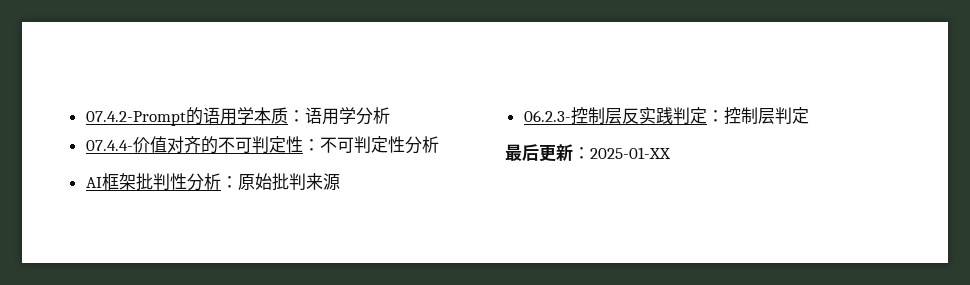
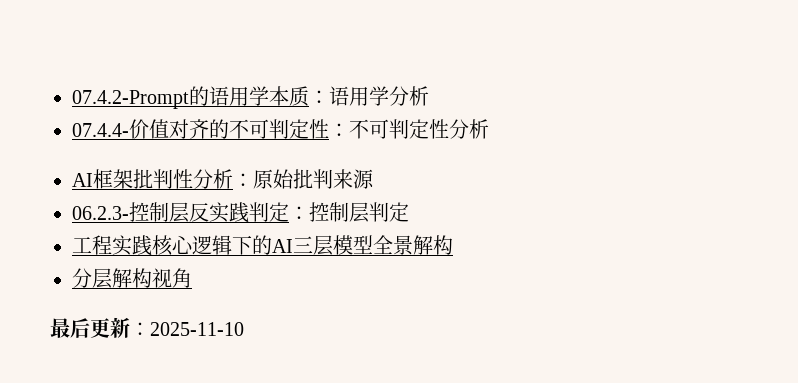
(809, 115) none -> [72,235,453,256] [72,268,192,289] // 工程实践核心逻辑下的AI三层模型全景解构 // 分层解构视角
[590,147,671,159] 2025-01-XX -> [150,322,244,336] 2025-11-10

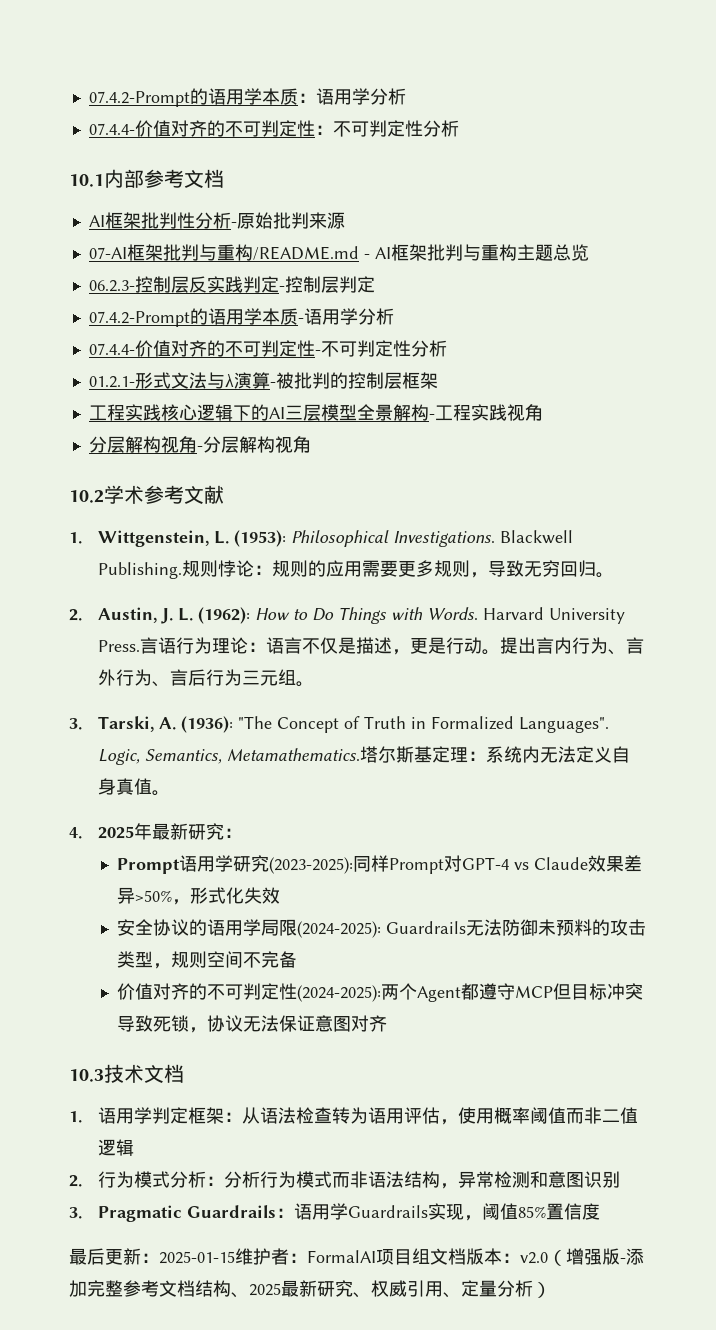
(489, 129) none -> [69,169,224,188] // 10.1内部参考文档
[233,173,253,187] ： -> [230,222,237,227] -
(374, 179) none -> [88,244,589,261] // 07-AI框架批判与重构/README.md - AI框架批判与重构主题总览
[289,206,309,220] ： -> [278,286,285,291] -
(409, 212) none -> [88,308,394,327] [88,340,447,357] [88,372,438,389] // 07.4.2-Prompt的语用学本质-语用学分析 // 07.4.4-价值对齐的不可判定性-不可判定性分析 // 01.2.1-形式文法与λ演算-被批判的控制层框架
[72,268,192,289] [50,317,244,338] // 分层解构视角 // 最后更新：2025-11-10 -> [428,404,543,421] [88,436,311,453] [69,485,224,504] [69,530,573,547] [97,560,614,579] [69,607,625,624] [97,637,644,655] [97,669,314,687] [69,716,609,733] [97,746,630,765] [97,778,170,796] [69,823,242,840] [117,855,643,874] [117,887,281,905] [117,919,647,938] [117,951,298,969] [117,983,644,1002] [117,1015,388,1033] [69,1064,184,1083] [69,1107,638,1125] [97,1139,134,1156] [69,1171,620,1189] [69,1203,600,1222] [69,1248,644,1266] [69,1280,551,1298] -工程实践视角 // 分层解构视角-分层解构视角 // 10.2学术参考文献 // 1. Wittgenstein, L. (1953): Philosophical Investigations. Blackwell Publishing.规则悖论：规则的应用需要更多规则，导致无穷回归。 // 2. Austin, J. L. (1962): How to Do Things with Words. Harvard University Press.言语行为理论：语言不仅是描述，更是行动。提出言内行为、言外行为、言后行为三元组。 // 3. Tarski, A. (1936): "The Concept of Truth in Formalized Languages". Logic, Semantics, Metamathematics.塔尔斯基定理：系统内无法定义自身真值。 // 4. 2025年最新研究： // Prompt语用学研究(2023-2025):同样Prompt对GPT-4 vs Claude效果差异>50%，形式化失效 // 安全协议的语用学局限(2024-2025): Guardrails无法防御未预料的攻击类型，规则空间不完备 // 价值对齐的不可判定性(2024-2025):两个Agent都遵守MCP但目标冲突导致死锁，协议无法保证意图对齐 // 10.3技术文档 // 1.语用学判定框架：从语法检查转为语用评估，使用概率阈值而非二值逻辑 // 2.行为模式分析：分析行为模式而非语法结构，异常检测和意图识别 // 3. Pragmatic Guardrails：语用学Guardrails实现，阈值85%置信度 // 最后更新：2025-01-15维护者：FormalAI项目组文档版本：v2.0（增强版-添加完整参考文档结构、2025最新研究、权威引用、定量分析）

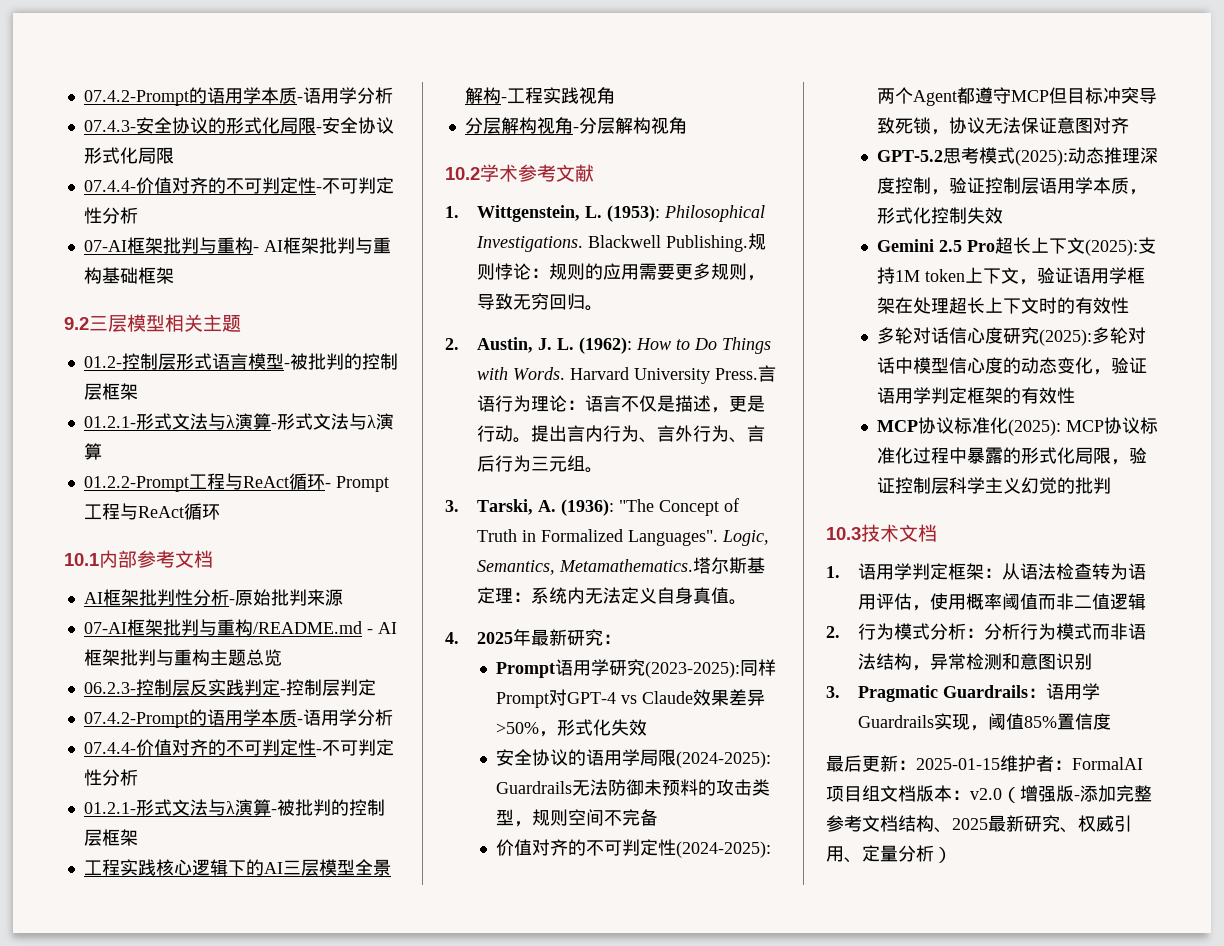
[88,88,406,107] [88,120,459,137] 07.4.2-Prompt的语用学本质：语用学分析 // 07.4.4-价值对齐的不可判定性：不可判定性分析 -> [83,87,393,106] [83,117,394,134] [83,147,174,164] [83,177,394,194] [83,207,138,224] [83,237,391,254] [83,267,174,284] [64,314,241,332] [83,353,398,370] [83,383,138,400] [83,413,394,430] [83,443,102,460] [83,473,389,492] [83,503,220,520] 07.4.2-Prompt的语用学本质-语用学分析 // 07.4.3-安全协议的形式化局限-安全协议形式化局限 // 07.4.4-价值对齐的不可判定性-不可判定性分析 // 07-AI框架批判与重构- AI框架批判与重构基础框架 // 9.2三层模型相关主题 // 01.2-控制层形式语言模型-被批判的控制层框架 // 01.2.1-形式文法与λ演算-形式文法与λ演算 // 01.2.2-Prompt工程与ReAct循环- Prompt工程与ReAct循环
(388, 1023) none -> [877,147,1159,166] [877,177,1148,195] [877,207,1004,224] [877,237,1157,256] [877,267,1146,285] [877,297,1130,314] [877,327,1147,346] [877,357,1148,375] [877,387,1076,404] [877,417,1159,436] [877,447,1148,465] [877,477,1112,494] // GPT-5.2思考模式(2025):动态推理深度控制，验证控制层语用学本质，形式化控制失效 // Gemini 2.5 Pro超长上下文(2025):支持1M token上下文，验证语用学框架在处理超长上下文时的有效性 // 多轮对话信心度研究(2025):多轮对话中模型信心度的动态变化，验证语用学判定框架的有效性 // MCP协议标准化(2025): MCP协议标准化过程中暴露的形式化局限，验证控制层科学主义幻觉的批判

